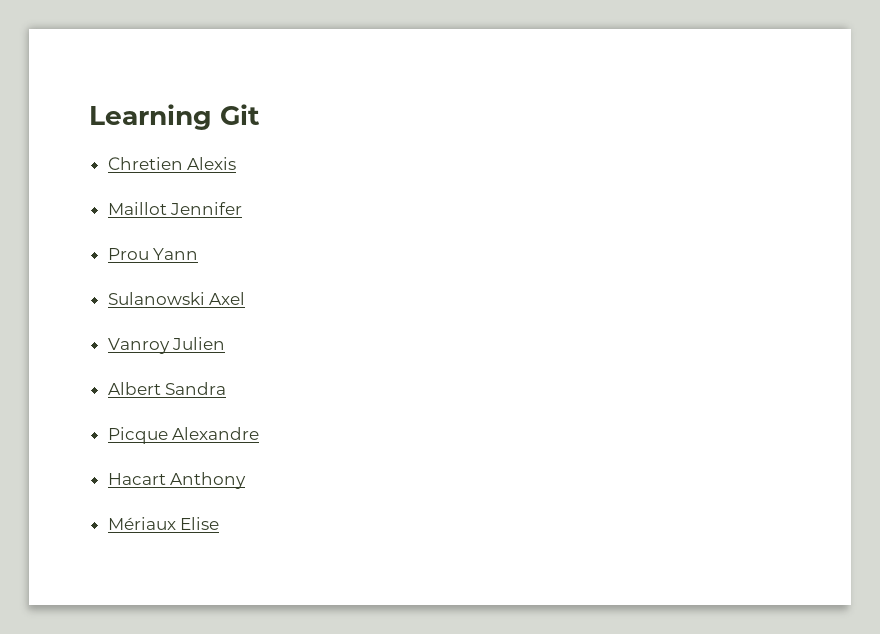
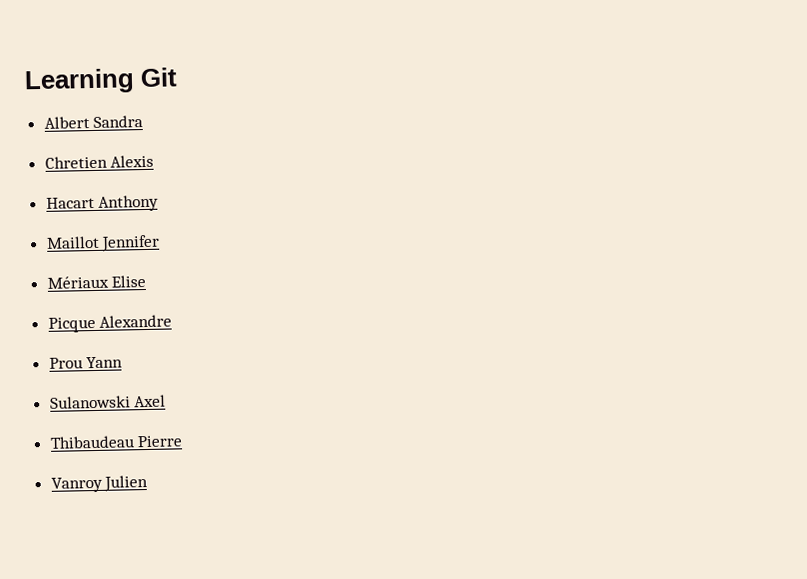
(260, 114) none -> [43,115,144,129] // Albert Sandra
(237, 163) none -> [45,194,160,212] // Hacart Anthony
(243, 208) none -> [46,274,147,289] [47,314,173,333] // Mériaux Elise // Picque Alexandre
(246, 298) none -> [49,435,183,449] // Thibaudeau Pierre
[107,382,227,395] [107,427,260,444] [107,472,247,489] [107,517,220,530] // Albert Sandra // Picque Alexandre // Hacart Anthony // Mériaux Elise -> (149, 483) none

